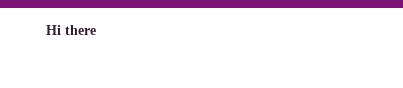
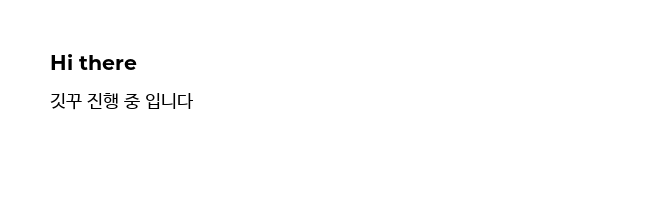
(96, 30) none -> [50,93,194,110] // 깃꾸 진행 중 입니다

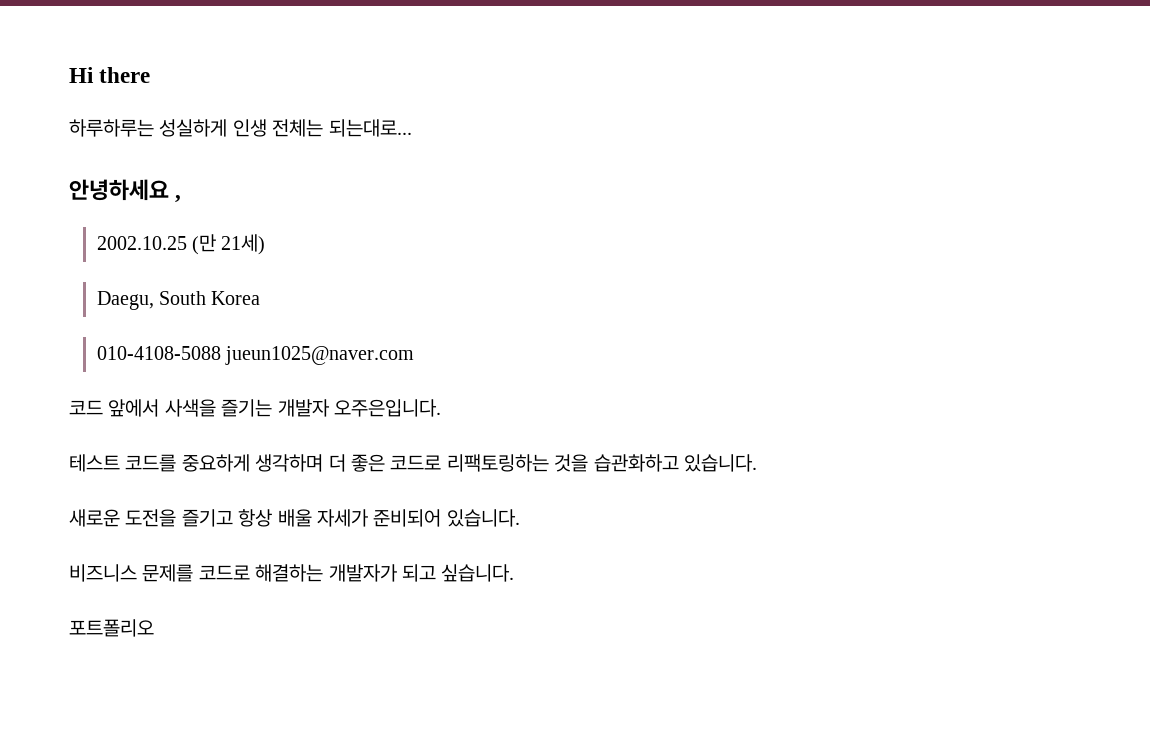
[50,93,194,110] 깃꾸 진행 중 입니다 -> [69,119,412,137] [69,179,182,203] [96,234,266,255] [96,291,261,310] [96,346,414,365] [69,399,441,417] [69,454,757,472] [69,509,520,527] [69,564,515,582] [69,619,154,637] 하루하루는 성실하게 인생 전체는 되는대로... // 안녕하세요 , // 2002.10.25 (만 21세) // Daegu, South Korea // 010-4108-5088 jueun1025@naver.com // 코드 앞에서 사색을 즐기는 개발자 오주은입니다. // 테스트 코드를 중요하게 생각하며 더 좋은 코드로 리팩토링하는 것을 습관화하고 있습니다. // 새로운 도전을 즐기고 항상 배울 자세가 준비되어 있습니다. // 비즈니스 문제를 코드로 해결하는 개발자가 되고 싶습니다. // 포트폴리오

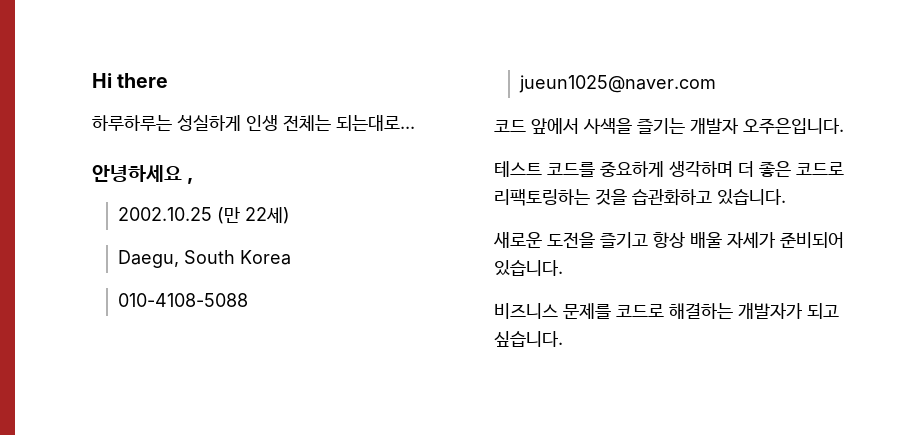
[221,234,266,255] 21세) -> [245,207,291,224] 22세)
(221, 353) none -> (249, 300) //
[69,619,154,637] // 포트폴리오 -> (563, 339) none

